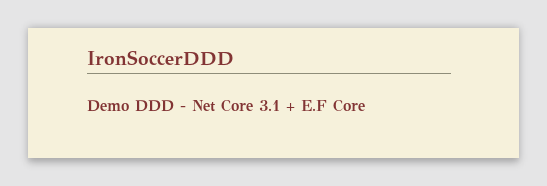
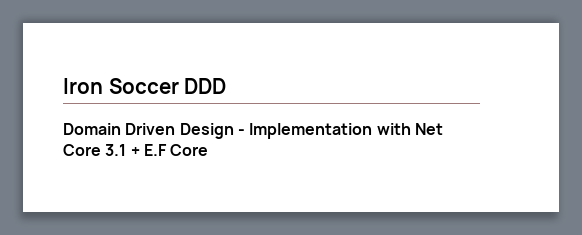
[87,50,234,66] [87,100,186,112] IronSoccerDDD // Demo DDD - -> [63,78,227,94] [63,123,411,139] Iron Soccer DDD // Domain Driven Design - Implementation with

